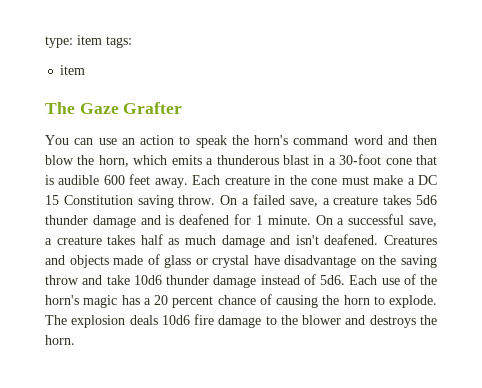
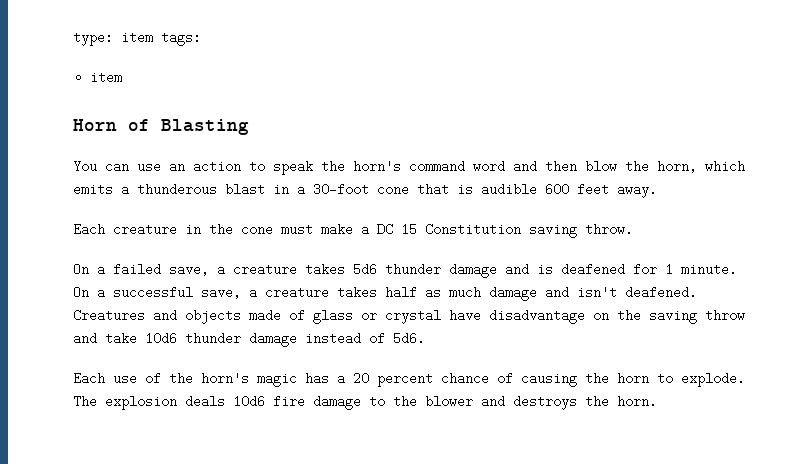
[45,102,183,114] The Gaze Grafter -> [73,119,249,135] Horn of Blasting
(188, 183) none -> (657, 190) //
(216, 200) none -> (633, 229) //
(345, 280) none -> (425, 338) //

